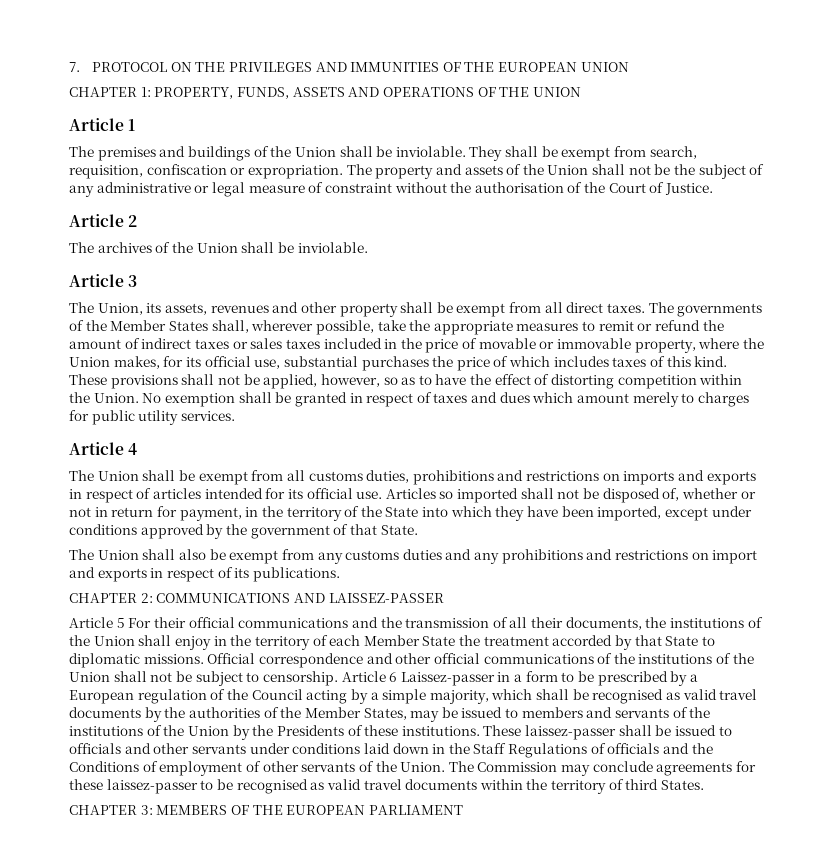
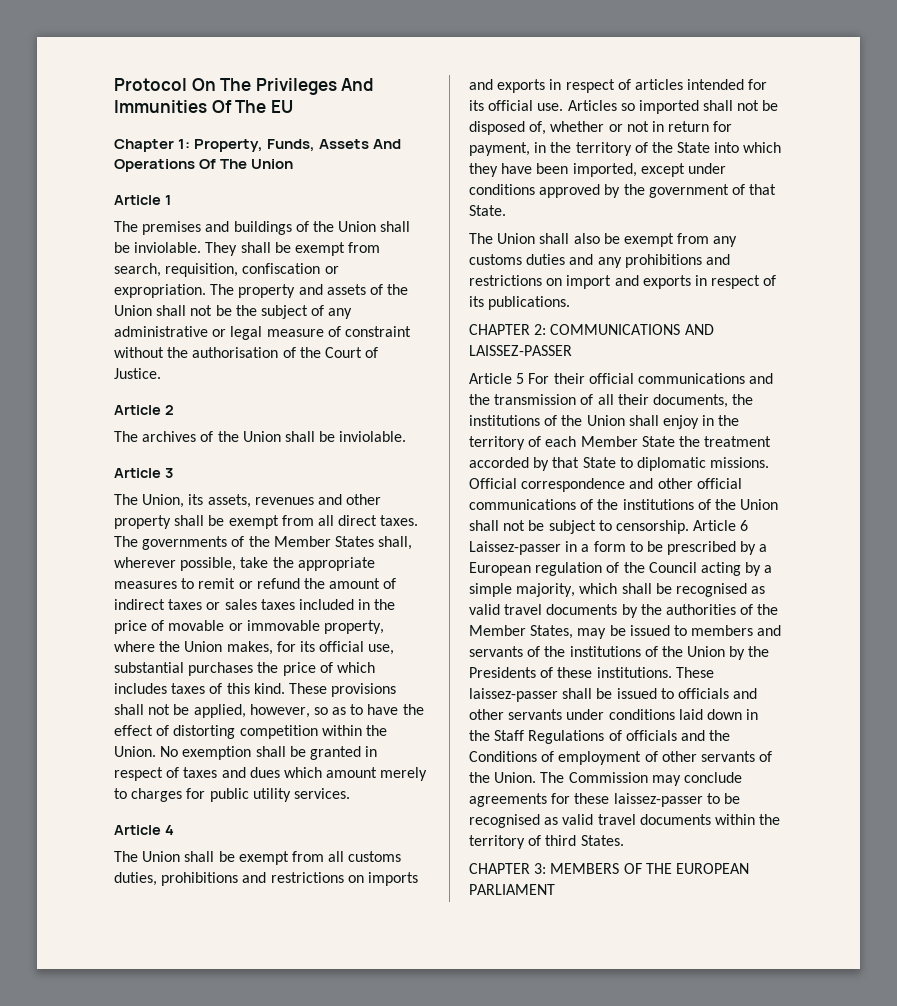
[69,62,629,72] [69,87,581,99] 7. PROTOCOL ON THE PRIVILEGES AND IMMUNITIES OF THE EUROPEAN UNION // CHAPTER 1: PROPERTY, FUNDS, ASSETS AND OPERATIONS OF THE UNION -> [114,78,374,95] [114,100,293,113] [114,139,402,152] [114,159,294,172] Protocol On The Privileges And Immunities Of The EU // Chapter 1: Property, Funds, Assets And Operations Of The Union

